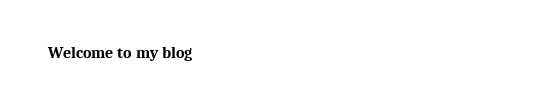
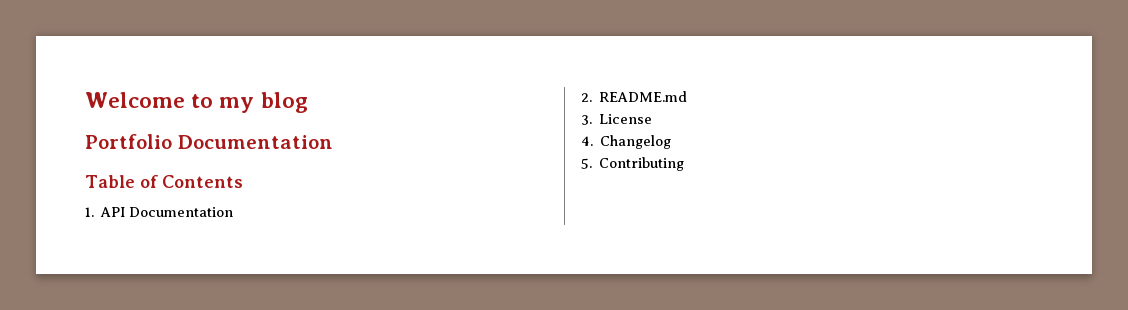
(192, 53) none -> [85,134,333,149] [85,175,243,188] [85,207,234,217] [581,91,688,102] [581,114,653,125] [581,135,672,149] [581,157,685,171] // Portfolio Documentation // Table of Contents // 1. API Documentation // 2. README.md // 3. License // 4. Changelog // 5. Contributing

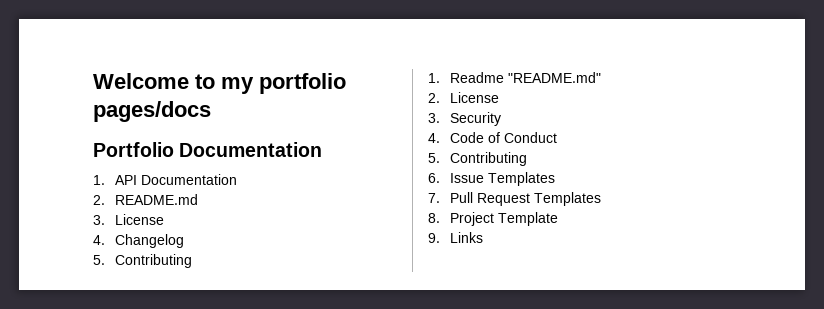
[260,92,308,113] blog -> [259,73,346,94] [93,101,211,122] portfolio pages/docs
[85,175,243,188] // Table of Contents -> (323, 149) none
(685, 164) none -> [428,72,601,83] [428,92,499,103] [428,112,501,126] [428,132,557,143] [428,152,527,166] [428,172,555,186] [428,192,601,206] [428,212,558,226] [428,232,483,243] // 1. Readme "README.md" // 2. License // 3. Security // 4. Code of Conduct // 5. Contributing // 6. Issue Templates // 7. Pull Request Templates // 8. Project Template // 9. Links

